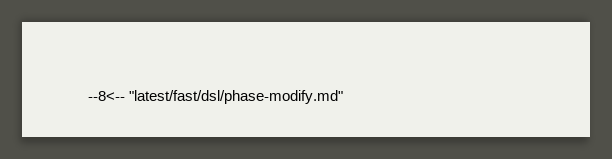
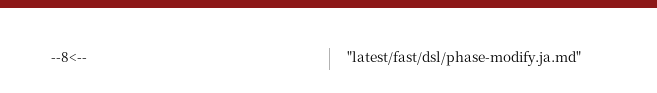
[129,90,344,104] "latest/fast/dsl/phase-modify.md" -> [347,51,581,66] "latest/fast/dsl/phase-modify.ja.md"

